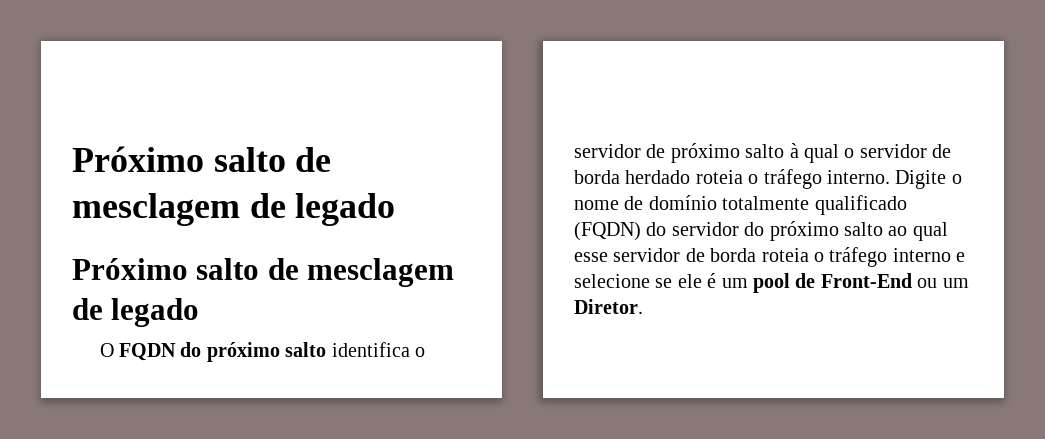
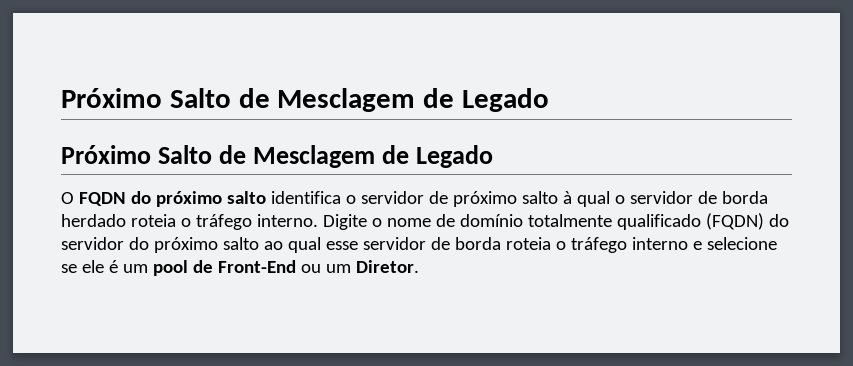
[72,146,332,172] [72,193,396,226] [72,258,455,287] [72,298,200,327] Próximo salto de mesclagem de legado // Próximo salto de mesclagem de legado -> [61,88,550,112] [61,145,494,168] Próximo Salto de Mesclagem de Legado // Próximo Salto de Mesclagem de Legado

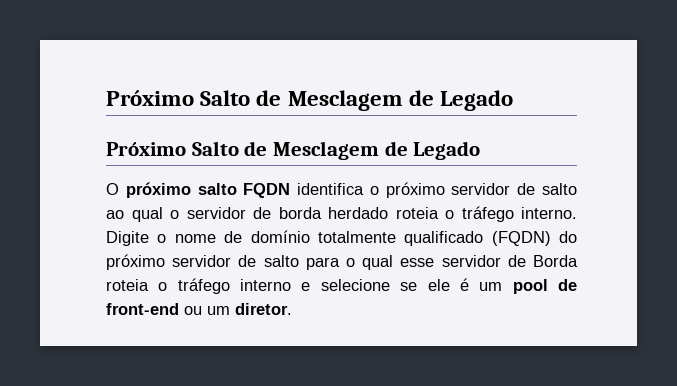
[78,191,266,207] FQDN do próximo salto -> [125,182,291,198] próximo salto FQDN
[360,191,572,207] servidor de próximo salto à -> [385,182,577,198] [106,210,124,219] próximo servidor de salto ao
[61,237,283,253] servidor do próximo salto ao -> [106,254,355,270] próximo servidor de salto para o
[454,237,501,250] borda -> [533,255,578,267] Borda
[217,260,296,273] Front-End -> [106,303,179,315] front-end
[355,260,419,273] Diretor. -> [235,303,292,315] diretor.

